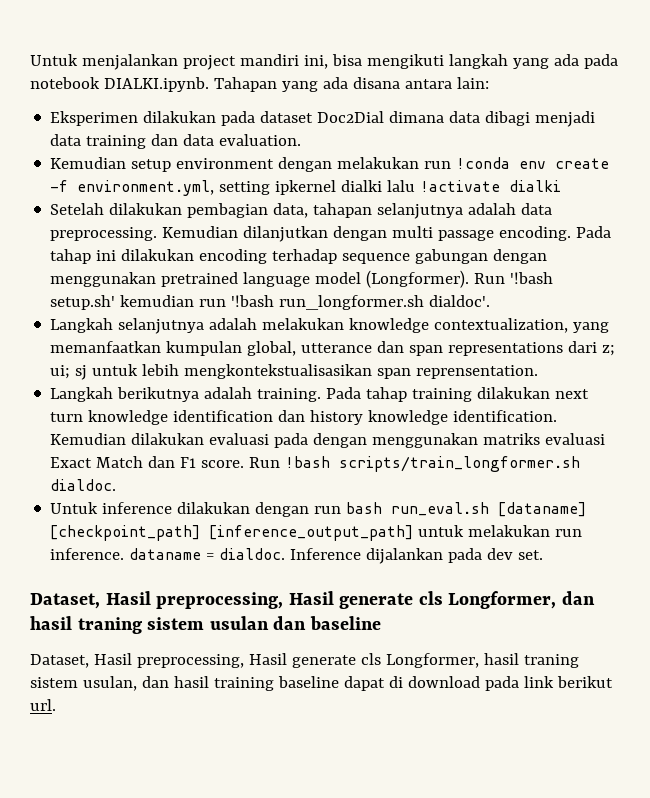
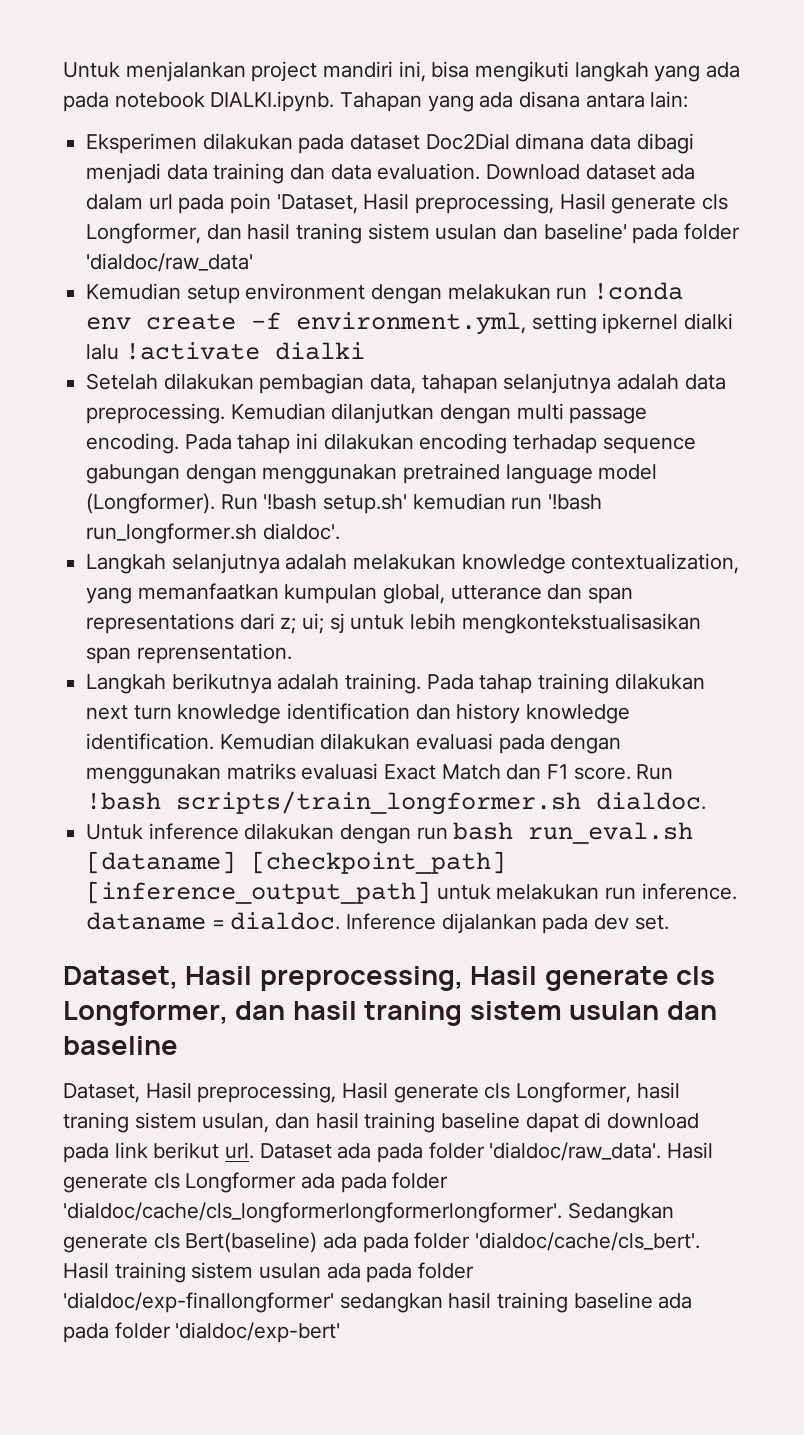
(302, 140) none -> [486,164,696,180] [86,193,729,214] [86,223,741,244] [86,253,254,272] Download dataset ada dalam url pada poin 'Dataset, Hasil preprocessing, Hasil generate cls Longformer, dan hasil traning sistem usulan dan baseline' pada folder 'dialdoc/raw_data'
(56, 705) none -> [259,1142,714,1163] [63,1172,449,1193] [63,1202,674,1223] [63,1232,701,1253] [63,1262,475,1283] [63,1292,693,1313] [63,1322,341,1343] Dataset ada pada folder 'dialdoc/raw_data'. Hasil generate cls Longformer ada pada folder 'dialdoc/cache/cls_longformerlongformerlongformer'. Sedangkan generate cls Bert(baseline) ada pada folder 'dialdoc/cache/cls_bert'. Hasil training sistem usulan ada pada folder 'dialdoc/exp-finallongformer' sedangkan hasil training baseline ada pada folder 'dialdoc/exp-bert'

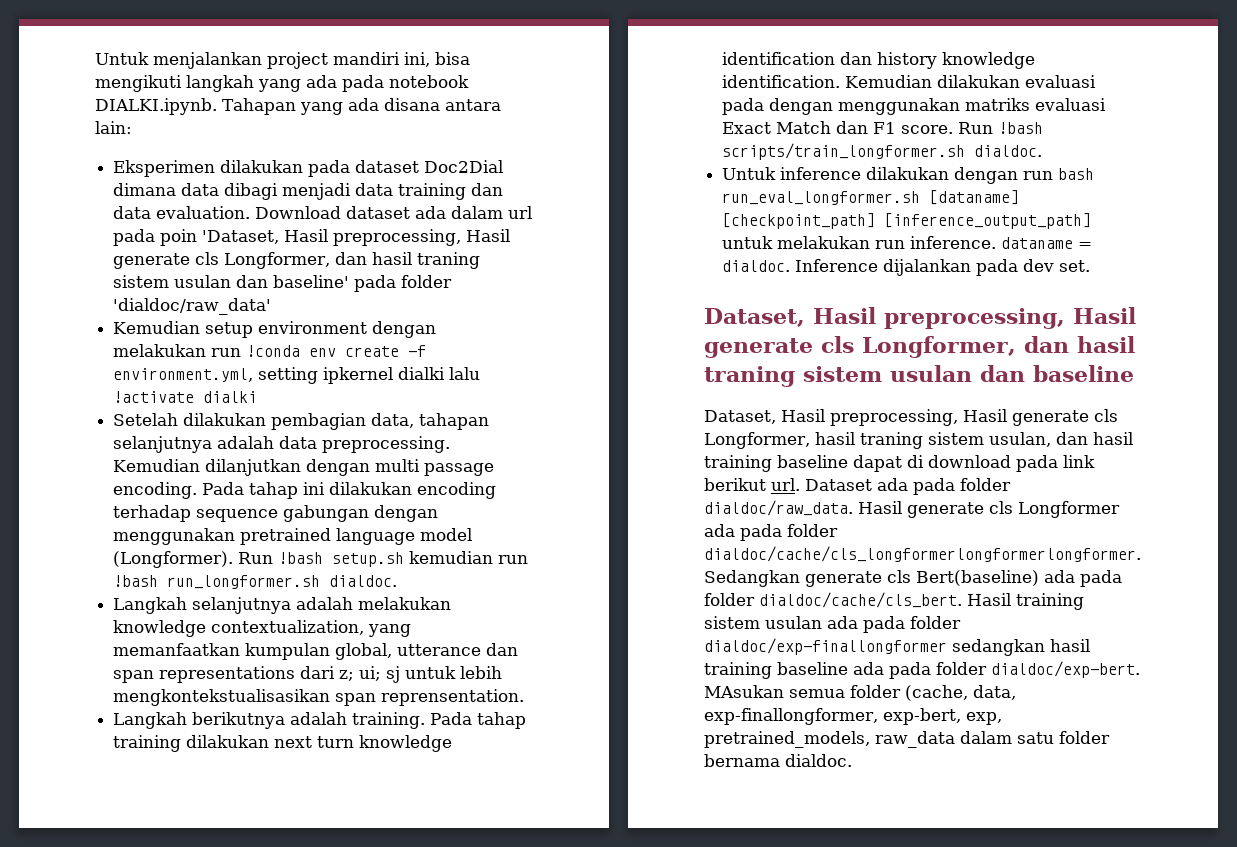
[263,493,603,514] [86,523,340,544] '!bash setup.sh' kemudian run '!bash run_longformer.sh dialdoc'. -> [278,551,529,567] [113,575,398,589] !bash setup.sh kemudian run !bash run_longformer.sh dialdoc.
[528,822,694,844] run_eval.sh -> [722,191,921,205] run_eval_longformer.sh
[489,1142,662,1161] 'dialdoc/raw_data'. -> [704,500,853,516] dialdoc/raw_data.
[63,1202,562,1223] 'dialdoc/cache/cls_longformerlongformerlongformer'. -> [704,546,1141,562] dialdoc/cache/cls_longformerlongformerlongformer.
[475,1232,701,1251] 'dialdoc/cache/cls_bert'. -> [759,592,962,608] dialdoc/cache/cls_bert.
[63,1292,334,1313] 'dialdoc/exp-finallongformer' -> [704,638,947,655] dialdoc/exp-finallongformer
[175,1322,341,1343] 'dialdoc/exp-bert' -> [991,661,1140,678] [704,685,1016,701] [704,708,1002,725] [704,731,1110,748] [704,754,852,767] dialdoc/exp-bert. MAsukan semua folder (cache, data, exp-finallongformer, exp-bert, exp, pretrained_models, raw_data dalam satu folder bernama dialdoc.

